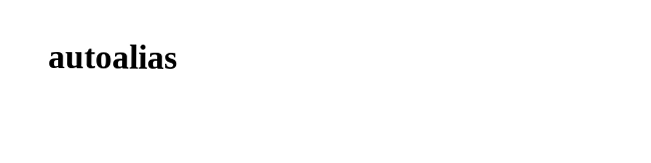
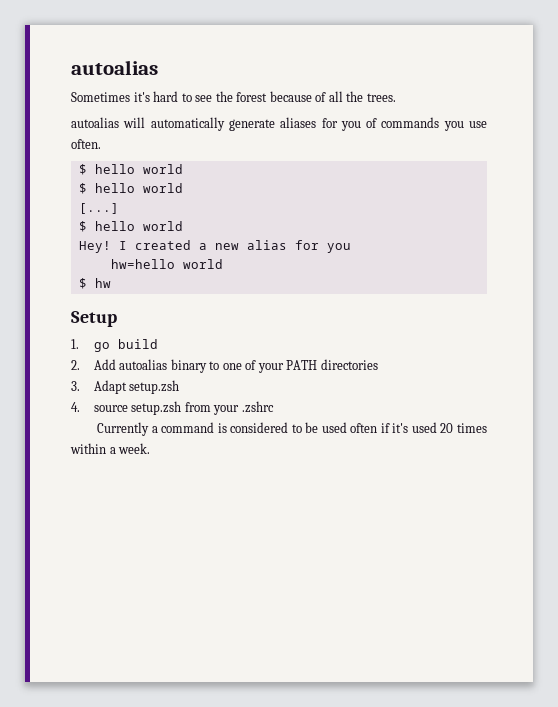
[48,43,178,69] autoalias -> [71,60,158,75] [71,91,396,102] [71,117,488,131] [71,139,101,149] [78,164,183,175] [78,183,183,194] [78,203,119,214] [78,221,183,232] [78,240,351,253] [110,259,223,269] [78,278,111,289] [71,311,117,327] [71,339,158,352] [71,359,378,373] [71,380,180,394] [71,401,274,415] [97,422,488,436] [70,443,151,454] autoalias // Sometimes it's hard to see the forest because of all the trees. // autoalias will automatically generate aliases for you of commands you use often. // $ hello world // $ hello world // [...] // $ hello world // Hey! I created a new alias for you // hw=hello world // $ hw // Setup // 1. go build // 2. Add autoalias binary to one of your PATH directories // 3. Adapt setup.zsh // 4. source setup.zsh from your .zshrc // Currently a command is considered to be used often if it's used 20 times within a week.

